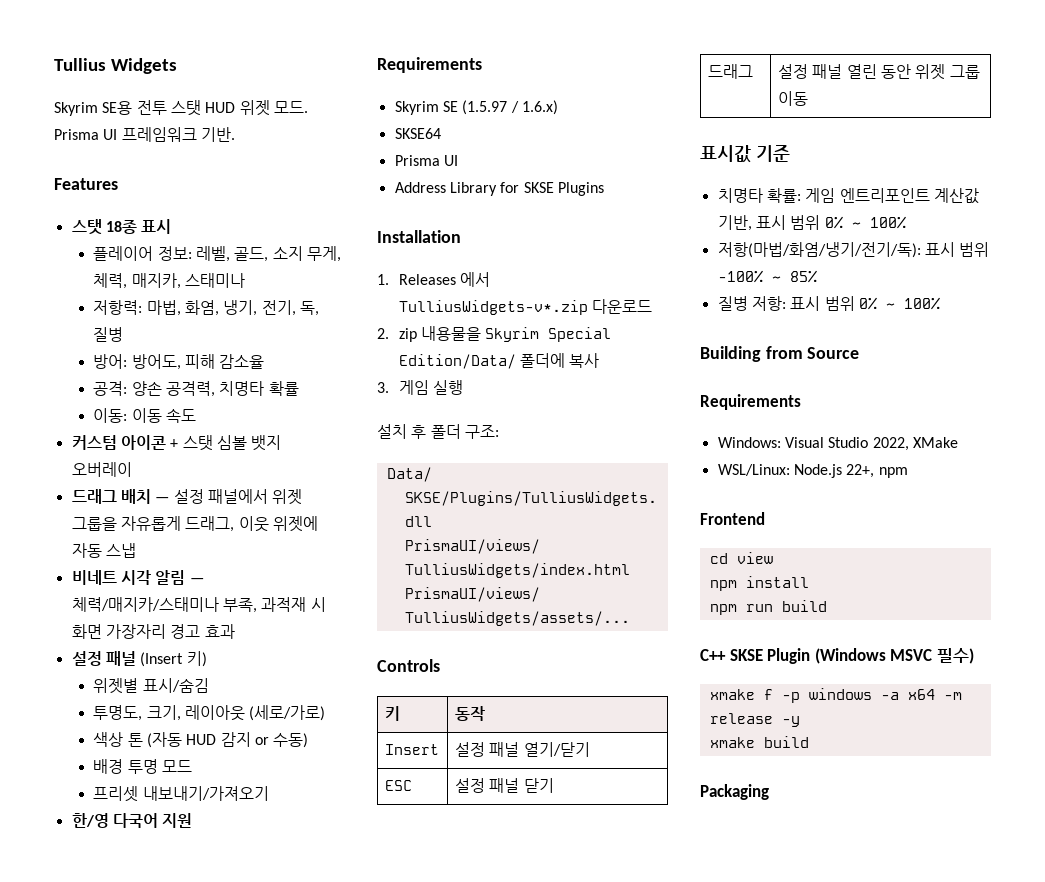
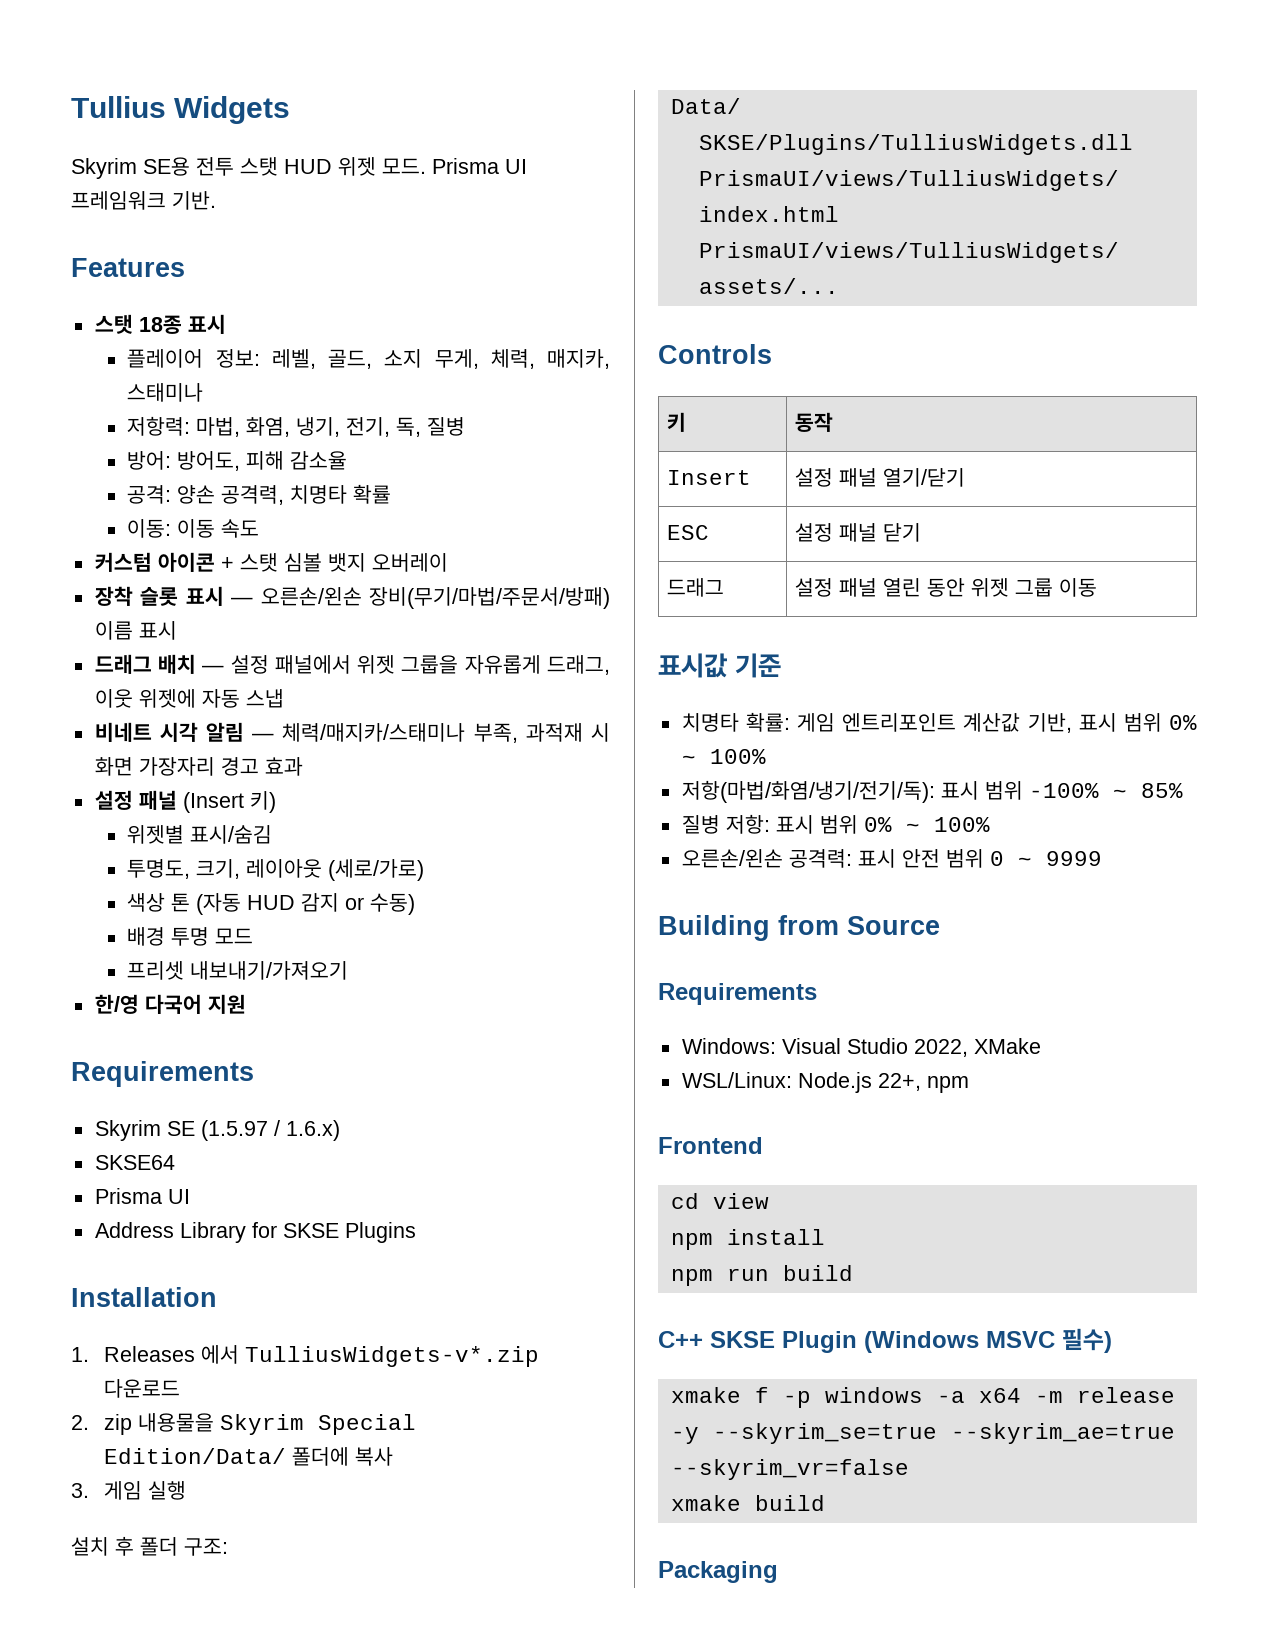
(132, 469) none -> [94,586,610,609] [94,621,177,640] // 장착 슬롯 표시 — 오른손/왼손 장비(무기/마법/주문서/방패) 이름 표시
(940, 303) none -> [681,849,1102,868] // 오른손/왼손 공격력: 표시 안전 범위 0 ~ 9999
(800, 721) none -> [712,1423,1175,1444] [670,1459,909,1480] --skyrim_se=true --skyrim_ae=true --skyrim_vr=false

